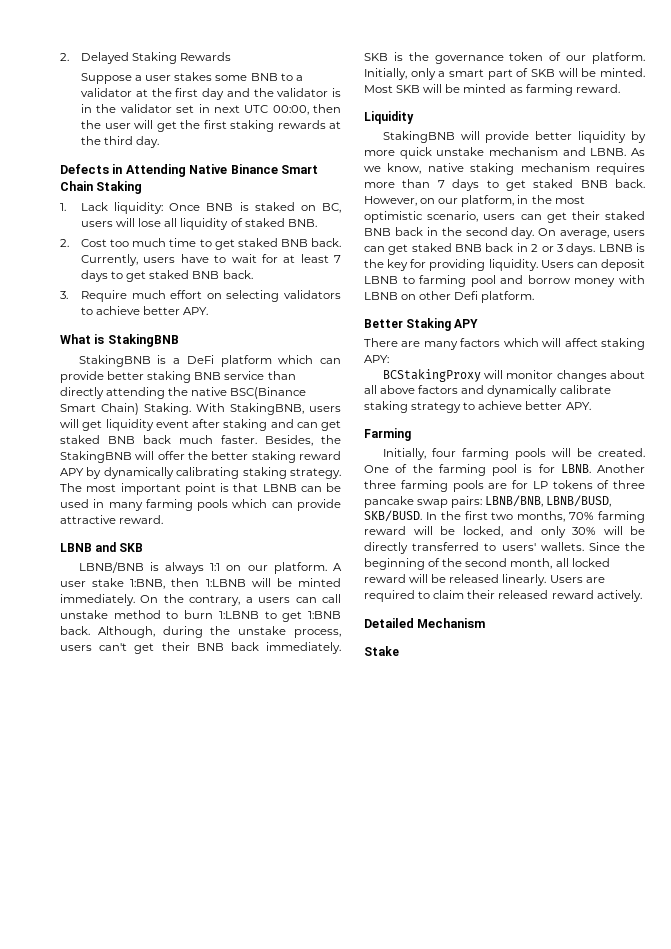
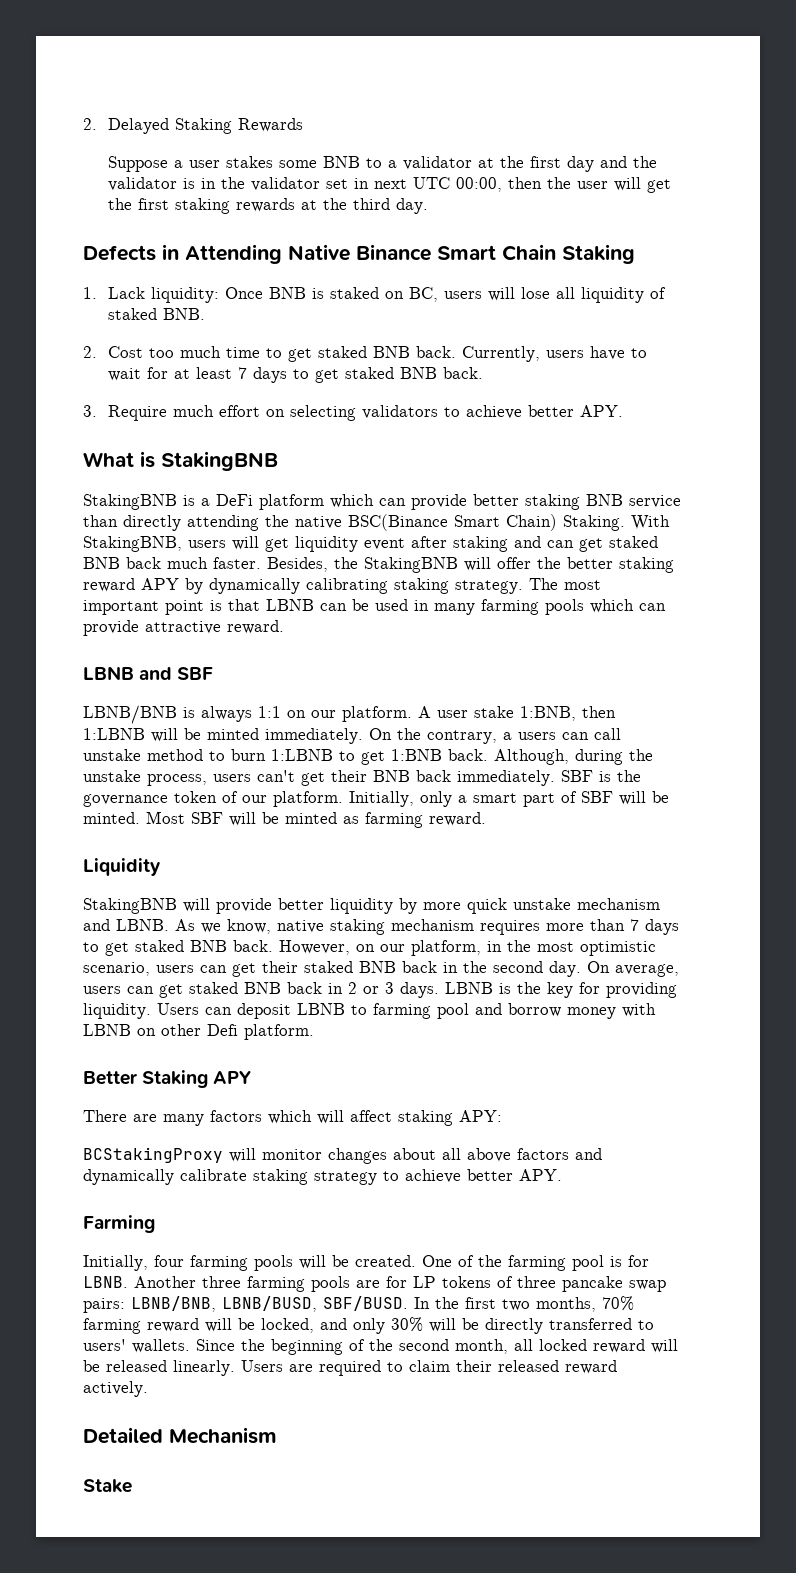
[119,543,144,552] SKB -> [177,667,214,680] SBF
[364,53,388,61] SKB -> [561,770,593,782] SBF
[531,69,555,77] SKB -> [581,791,613,803] SBF
[396,85,421,93] SKB -> [191,812,223,824] SBF
[364,510,422,522] SKB/BUSD. -> [323,1296,408,1311] SBF/BUSD.

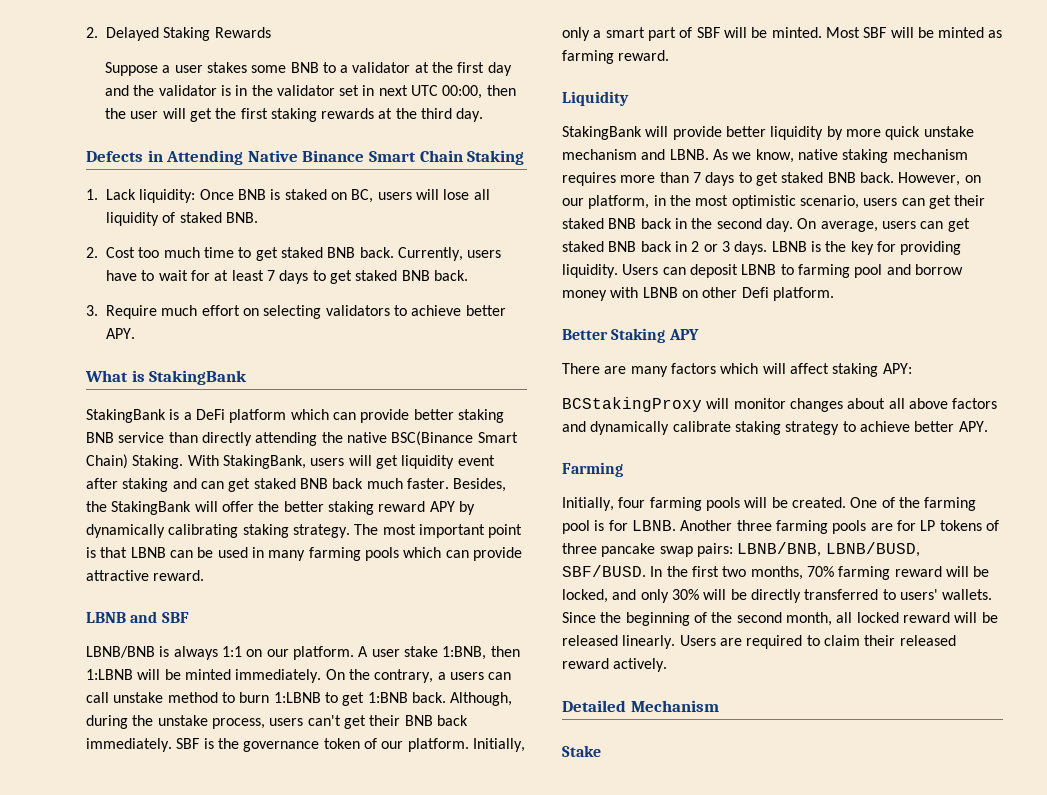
[161,451,278,471] [83,494,177,510] StakingBNB // StakingBNB -> [149,370,248,385] [86,409,166,423] StakingBank // StakingBank
[83,536,182,552] StakingBNB, -> [222,455,306,469] StakingBank,
[364,557,458,573] StakingBNB -> [111,501,192,515] StakingBank
[83,898,177,914] StakingBNB -> [562,126,642,140] StakingBank

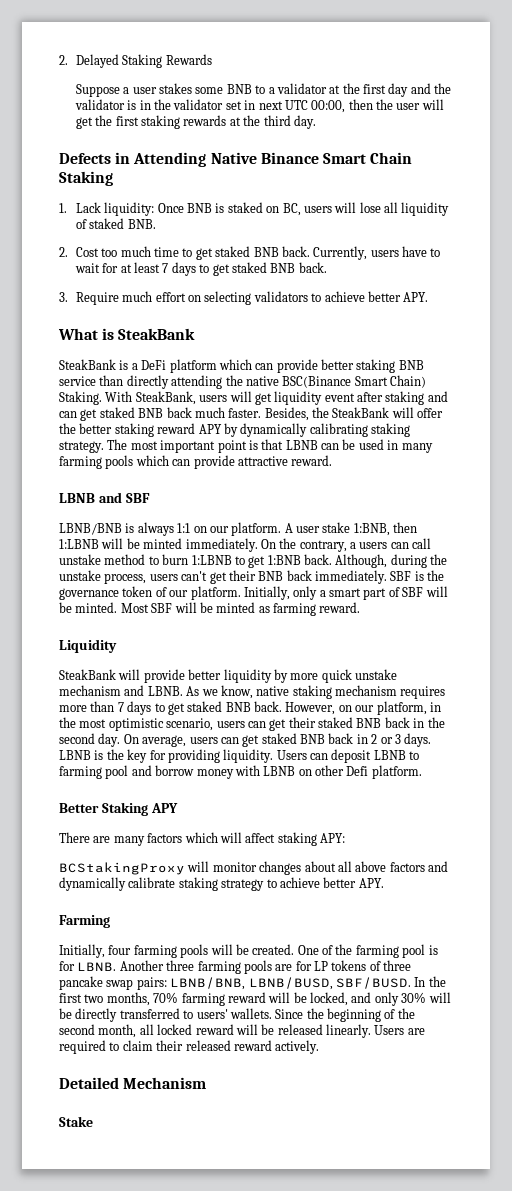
[149,370,248,385] [86,409,166,423] StakingBank // StakingBank -> [118,328,196,340] [59,359,116,370] SteakBank // SteakBank
[222,455,306,469] StakingBank, -> [135,391,196,405] SteakBank,
[111,501,192,515] StakingBank -> [332,407,390,418] SteakBank
[562,126,642,140] StakingBank -> [59,669,116,680] SteakBank

